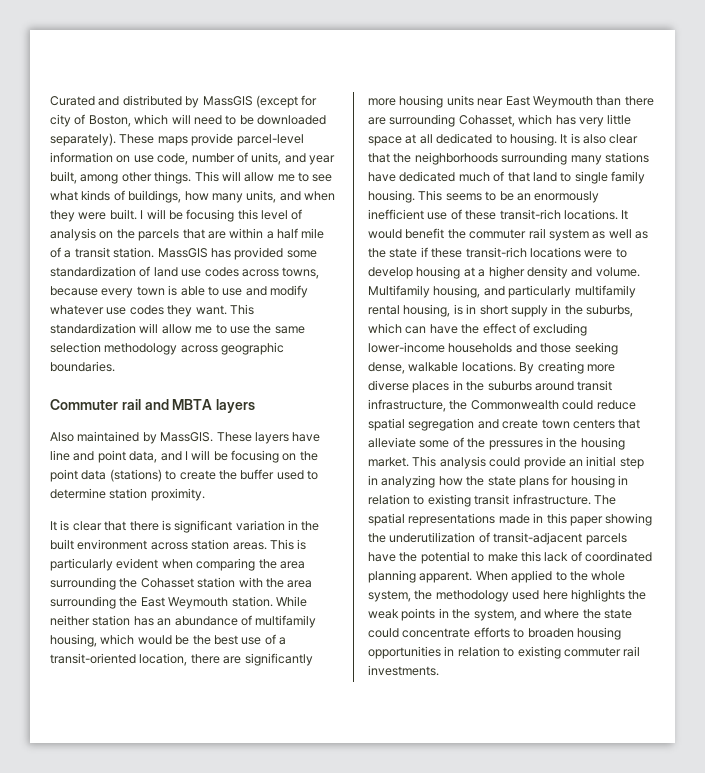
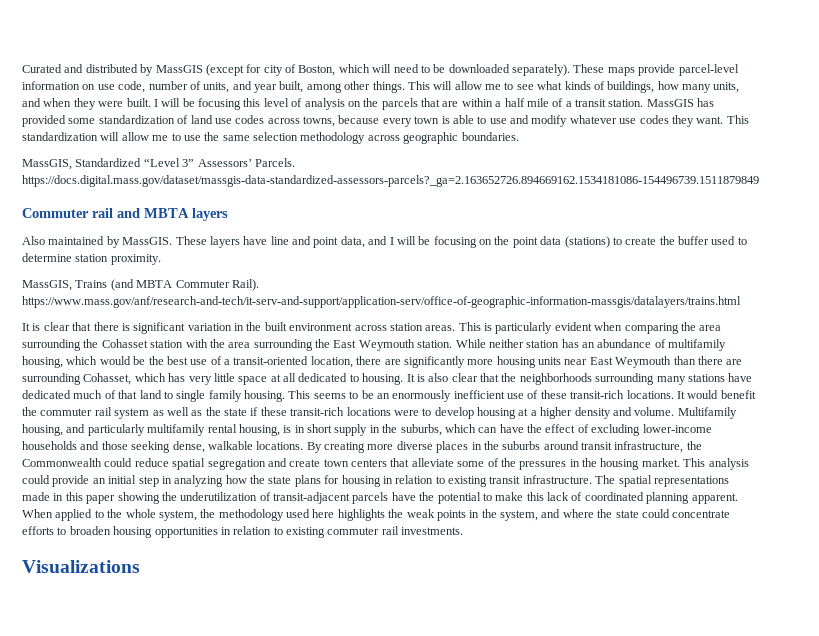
(115, 366) none -> [22,158,295,170] [22,175,759,187] // MassGIS, Standardized “Level 3” Assessors’ Parcels. https://docs.digital.mass.gov/dataset/massgis-data-standardized-assessors-parcels?_ga=2.163652726.894669162.1534181086-154496739.1511879849
(205, 494) none -> [22,279,259,291] [22,296,741,308] // MassGIS, Trains (and MBTA Commuter Rail). https://www.mass.gov/anf/research-and-tech/it-serv-and-support/application-serv/office-of-geographic-information-massgis/datalayers/trains.html
(439, 670) none -> [22,560,140,573] // Visualizations

